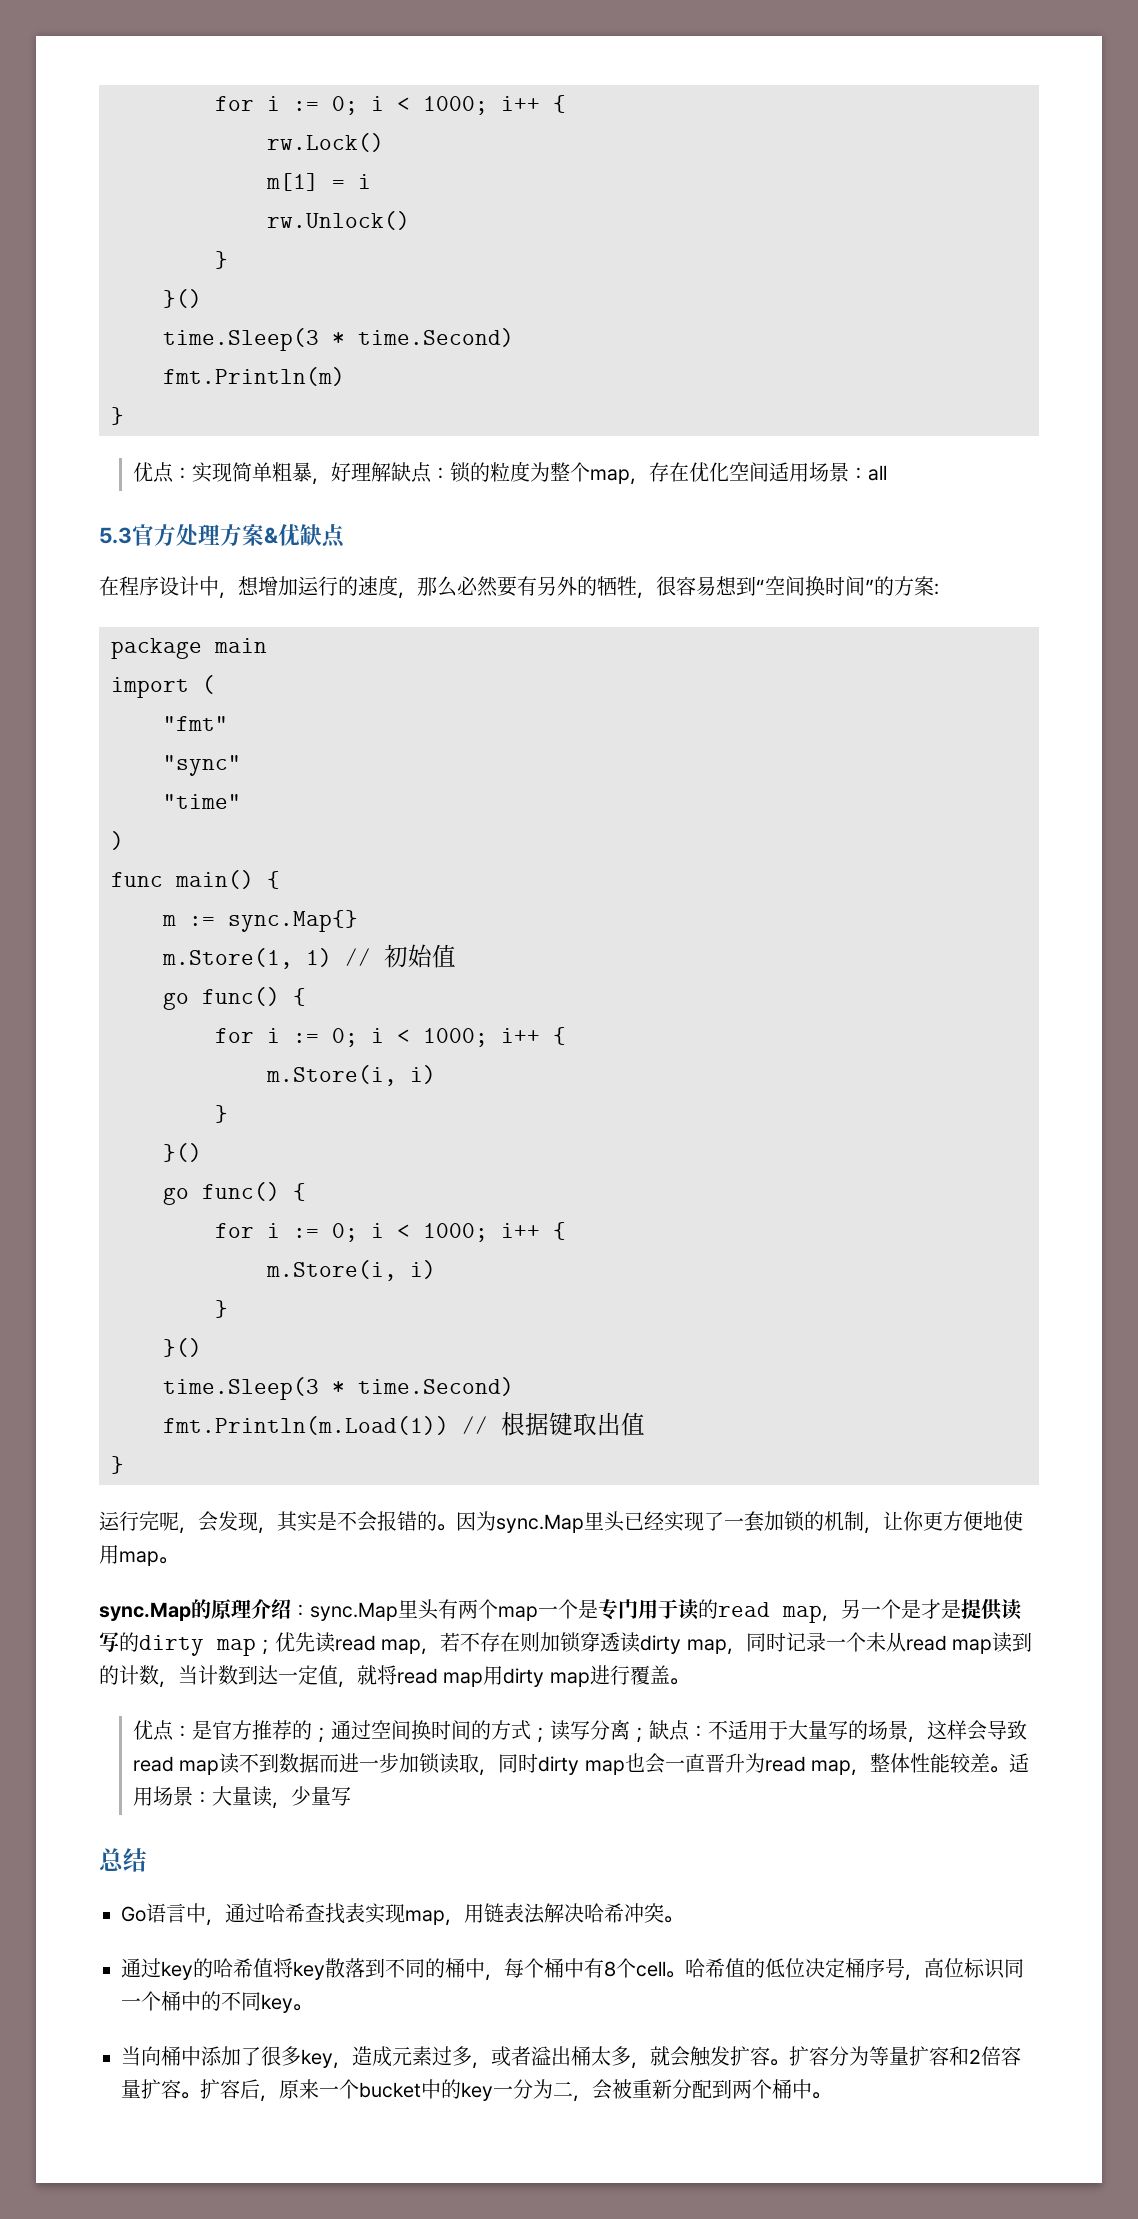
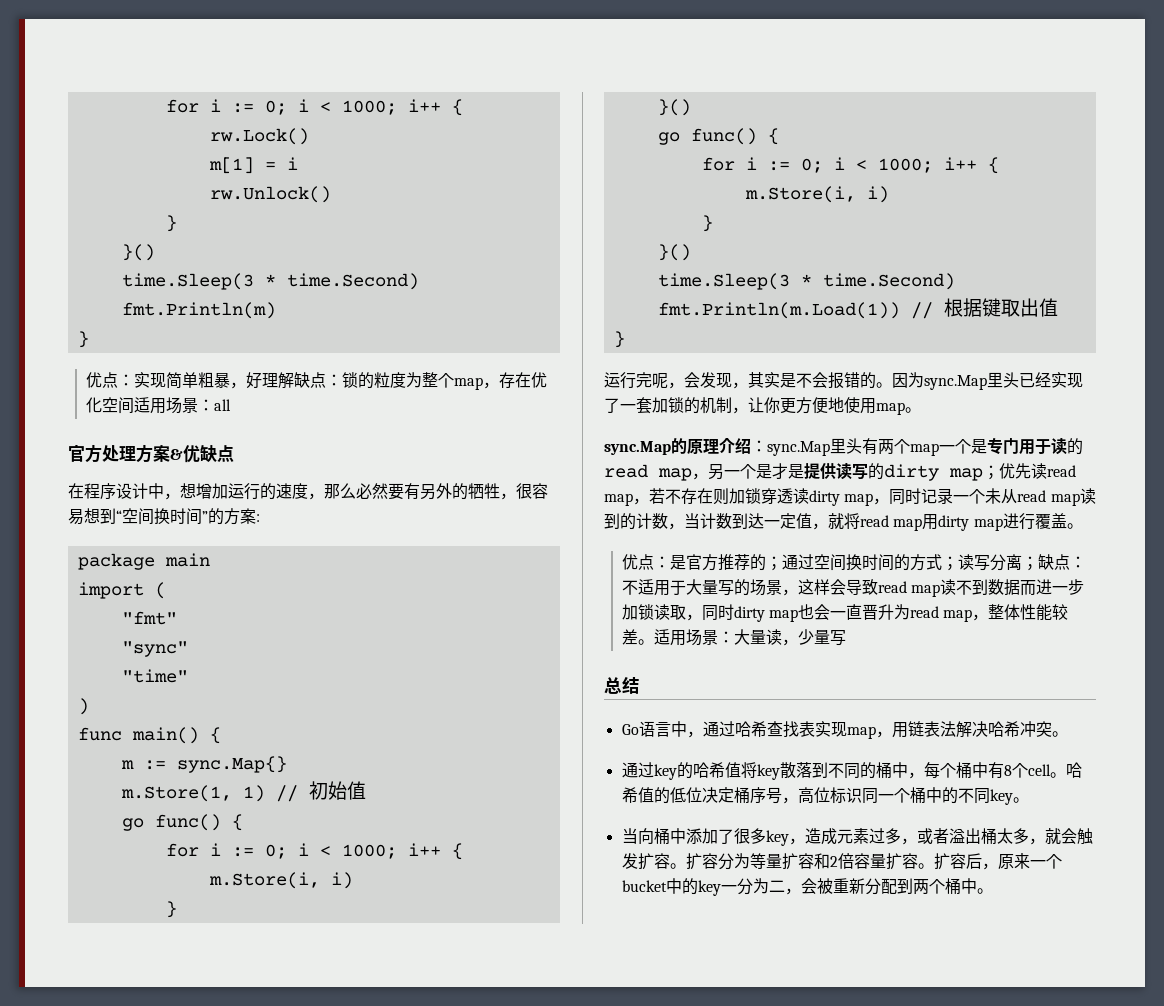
[99,527,132,544] 5.3 -> (231, 405) none

